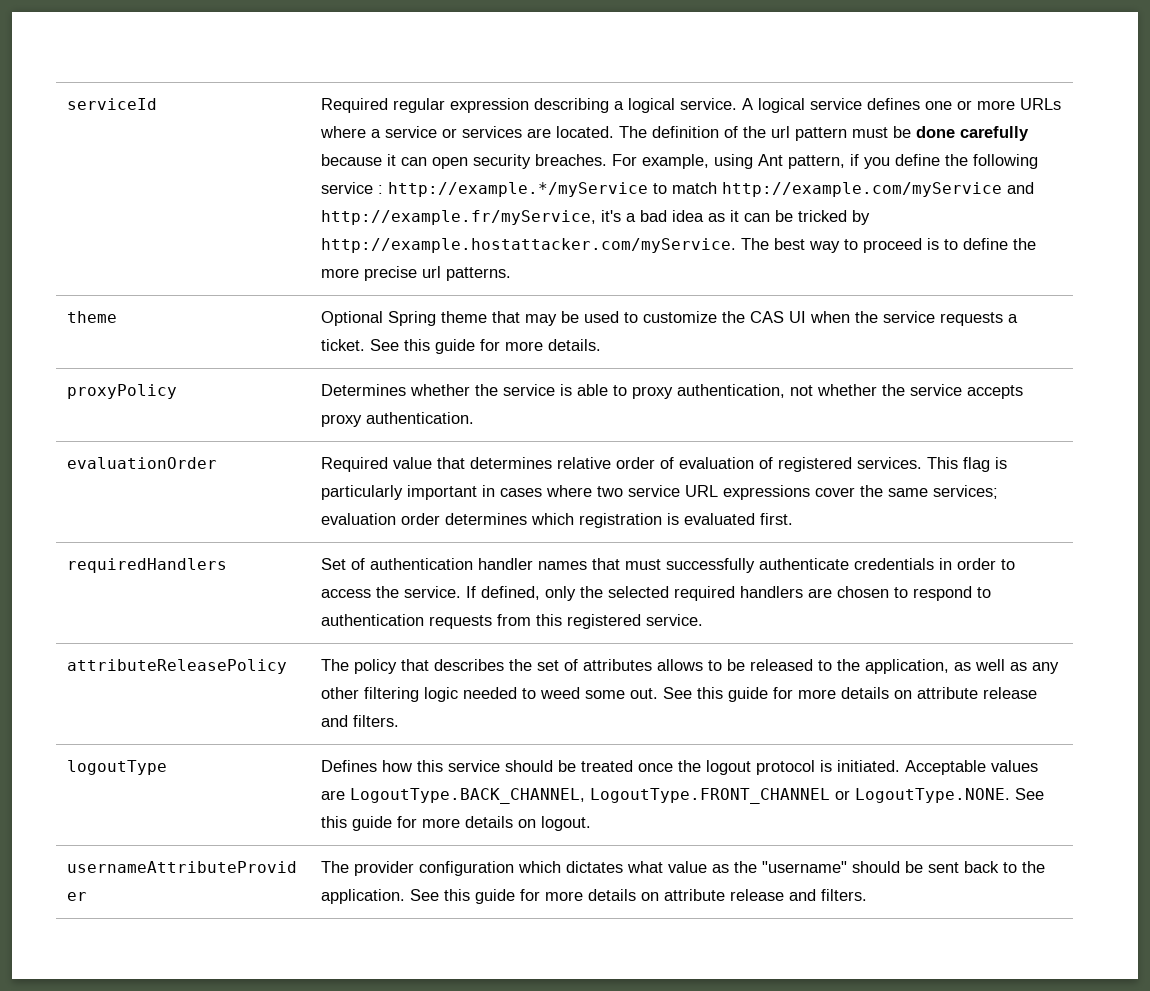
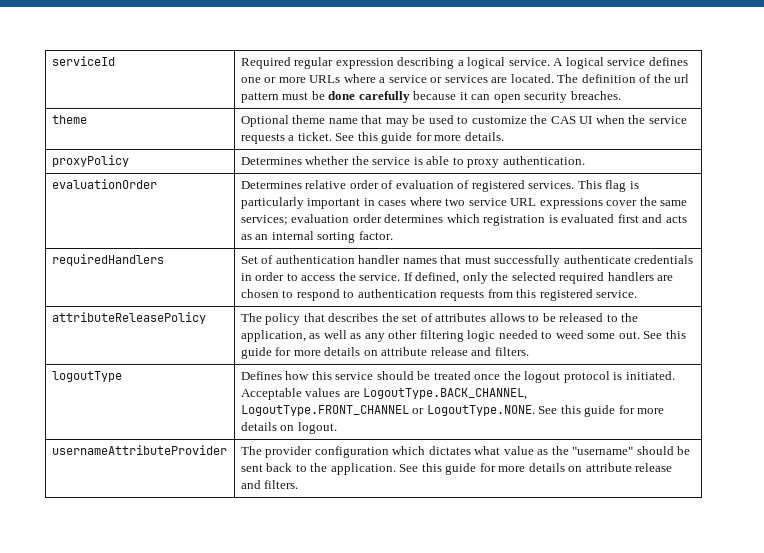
[611,154,1038,169] [320,182,1034,197] [320,210,870,225] [320,238,1036,253] [320,266,511,281] For example, using Ant pattern, if you define the following service : http://example.*/myService to match http://example.com/myService and http://example.fr/myService, it's a bad idea as it can be tricked by http://example.hostattacker.com/myService. The best way to proceed is to define the more precise url patterns. -> (621, 95) none
[387,311,487,326] Spring theme -> [292,115,358,124] theme name
[676,384,1023,399] [320,412,474,427] [66,457,217,469] [320,457,552,472] authentication, not whether the service accepts proxy authentication. // evaluationOrder | Required value that determines -> [502,156,585,165] [51,179,157,189] [240,181,302,189] authentication. // evaluationOrder | Determines
[759,513,793,525] first. -> [617,214,687,223] [240,231,393,243] first and acts as an internal sorting factor.

